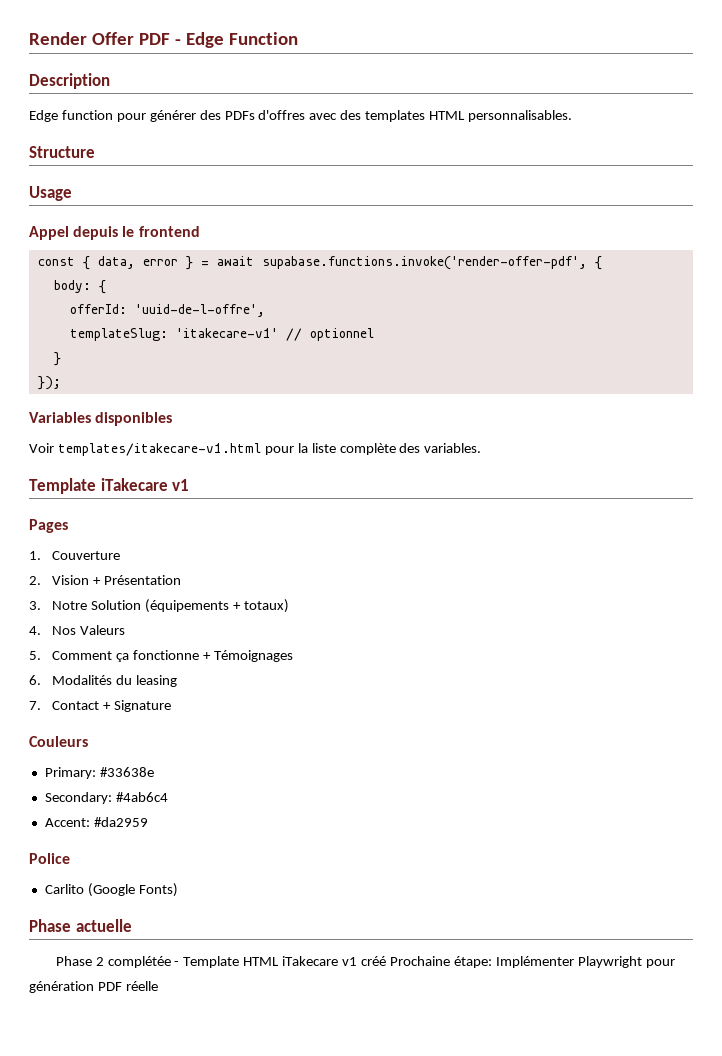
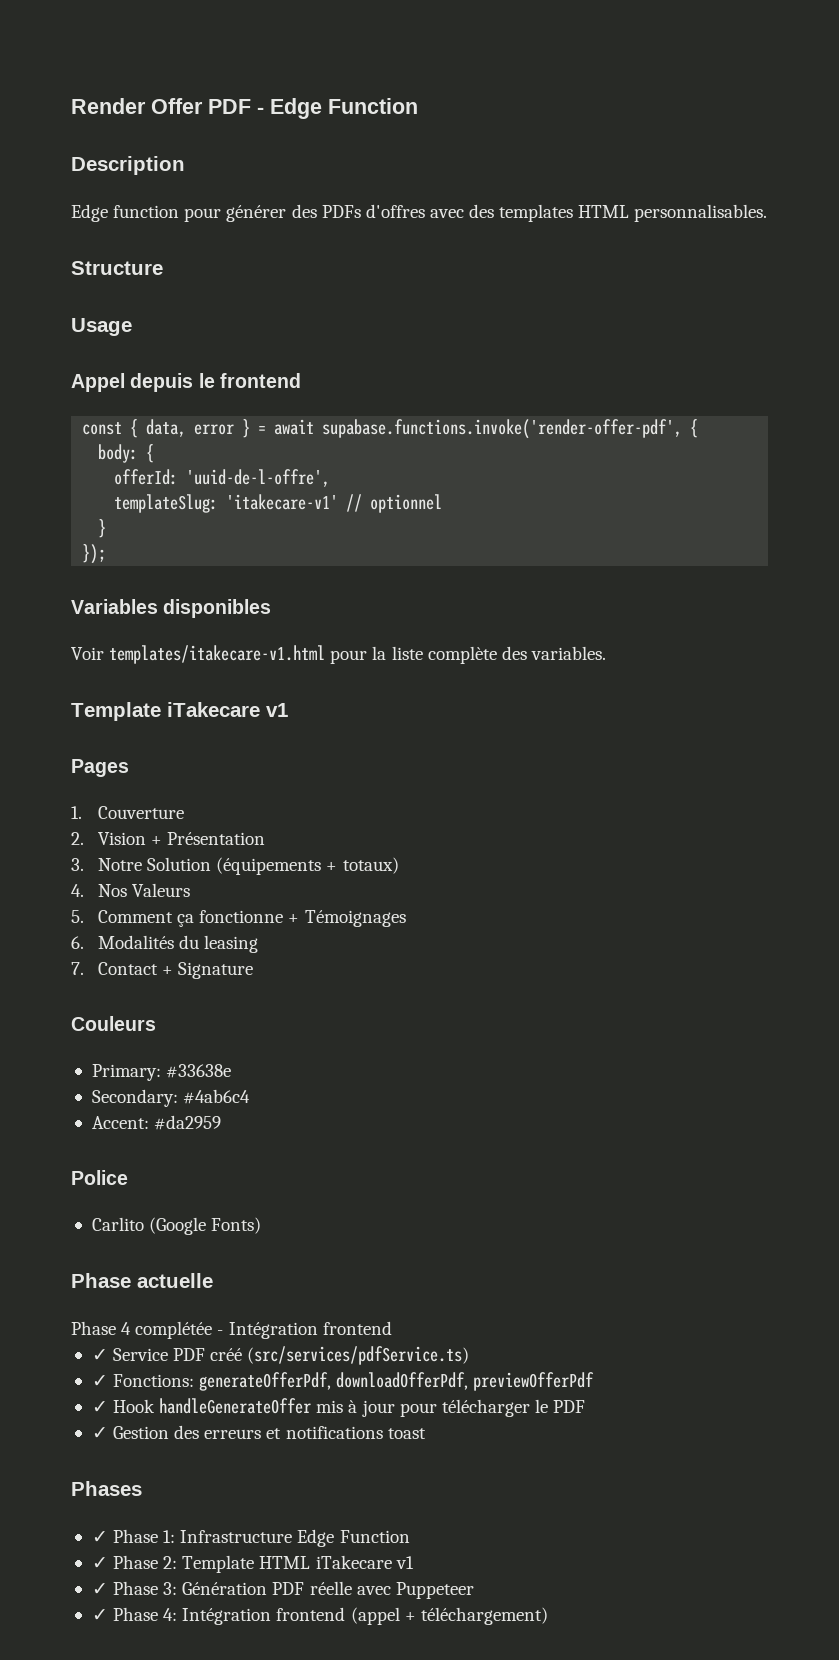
[95,957,104,966] 2 -> [121,1322,132,1335] 4
[183,956,675,968] [29,981,158,993] Template HTML iTakecare v1 créé Prochaine étape: Implémenter Playwright pour génération PDF réelle -> [228,1321,392,1339] [91,1346,470,1365] [91,1372,595,1391] [91,1398,586,1417] [91,1425,426,1439] [71,1481,142,1496] [91,1529,410,1547] [91,1555,414,1573] [91,1581,474,1599] [91,1607,548,1625] Intégration frontend // ✓ Service PDF créé (src/services/pdfService.ts) // ✓ Fonctions: generateOfferPdf, downloadOfferPdf, previewOfferPdf // ✓ Hook handleGenerateOffer mis à jour pour télécharger le PDF // ✓ Gestion des erreurs et notifications toast // Phases // ✓ Phase 1: Infrastructure Edge Function // ✓ Phase 2: Template HTML iTakecare v1 // ✓ Phase 3: Génération PDF réelle avec Puppeteer // ✓ Phase 4: Intégration frontend (appel + téléchargement)

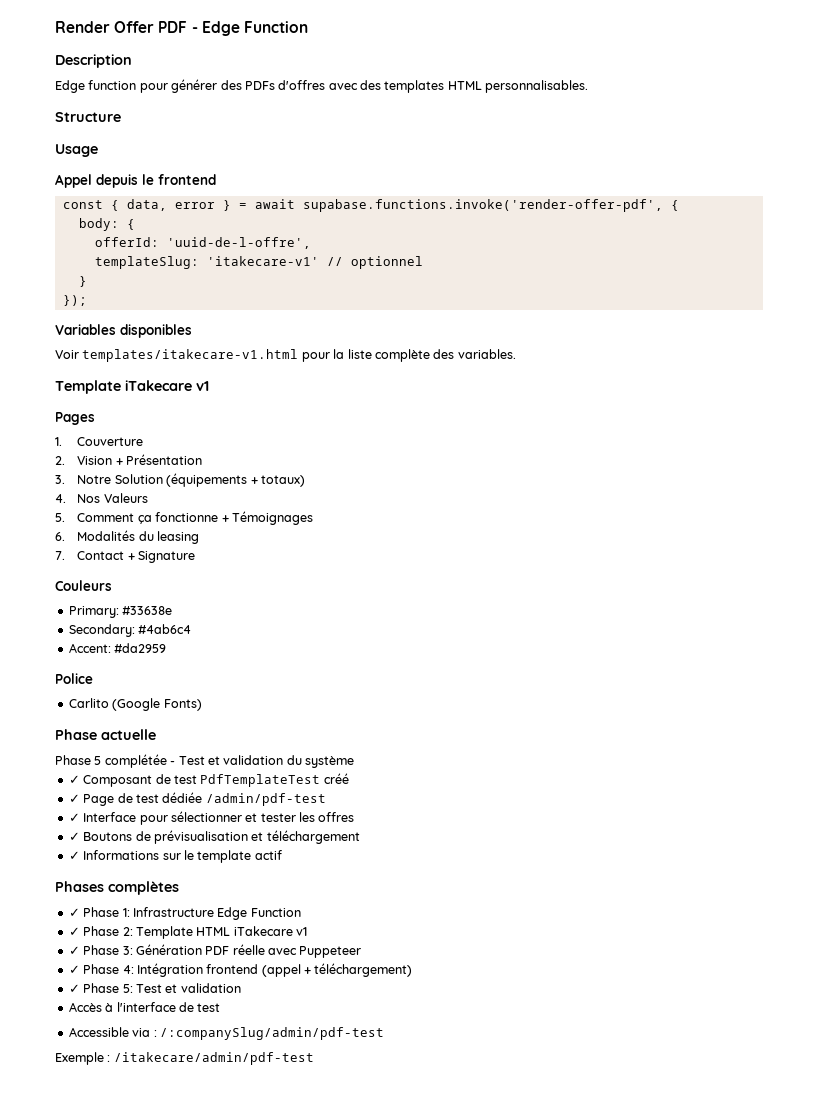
[121,1322,132,1335] 4 -> [94,756,102,765] 5
[228,1321,392,1339] [91,1348,206,1361] Intégration frontend // ✓ Service PDF -> [178,755,354,768] [68,774,321,787] Test et validation du système // ✓ Composant de test PdfTemplateTest
[247,1346,470,1365] [91,1372,595,1391] [91,1398,586,1417] [91,1425,426,1439] (src/services/pdfService.ts) // ✓ Fonctions: generateOfferPdf, downloadOfferPdf, previewOfferPdf // ✓ Hook handleGenerateOffer mis à jour pour télécharger le PDF // ✓ Gestion des erreurs et notifications toast -> [68,792,326,806] [68,811,355,825] [68,830,360,844] [68,850,282,863] // ✓ Page de test dédiée /admin/pdf-test // ✓ Interface pour sélectionner et tester les offres // ✓ Boutons de prévisualisation et téléchargement // ✓ Informations sur le template actif
(142, 1488) none -> [108,881,179,895] complètes
(548, 1616) none -> [68,983,241,993] [68,1002,221,1012] [68,1027,384,1040] [55,1052,314,1065] // ✓ Phase 5: Test et validation // Accès à l'interface de test // Accessible via : /:companySlug/admin/pdf-test // Exemple : /itakecare/admin/pdf-test

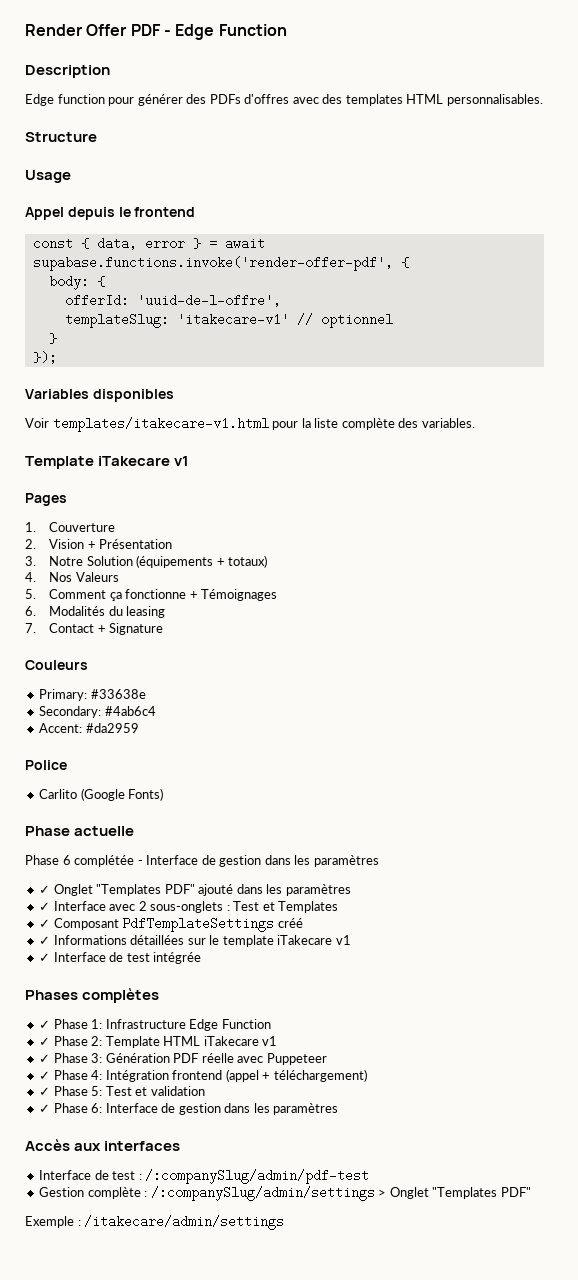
[94,756,102,765] 5 -> [62,855,71,865] 6
[178,755,354,768] Test et validation du système -> [146,855,379,867] [39,884,351,896] [39,901,339,913] Interface de gestion dans les paramètres // ✓ Onglet "Templates PDF" ajouté dans les paramètres // ✓ Interface avec 2 sous-onglets : Test et Templates
[155,774,321,787] de test PdfTemplateTest -> [122,917,275,932] PdfTemplateSettings
[83,792,326,806] [68,811,355,825] [68,830,360,844] [68,850,282,863] Page de test dédiée /admin/pdf-test // ✓ Interface pour sélectionner et tester les offres // ✓ Boutons de prévisualisation et téléchargement // ✓ Informations sur le template actif -> [53,935,351,947] [39,952,202,964] Informations détaillées sur le template iTakecare v1 // ✓ Interface de test intégrée
[68,1002,221,1012] [68,1027,151,1037] Accès à l'interface de test // Accessible via -> [39,1103,339,1115] [25,1139,181,1151] [39,1170,136,1180] ✓ Phase 6: Interface de gestion dans les paramètres // Accès aux interfaces // Interface de test
(384, 1033) none -> [39,1186,531,1201] // Gestion complète : /:companySlug/admin/settings > Onglet "Templates PDF"
[113,1052,314,1065] /itakecare/admin/pdf-test -> [84,1215,285,1230] /itakecare/admin/settings

